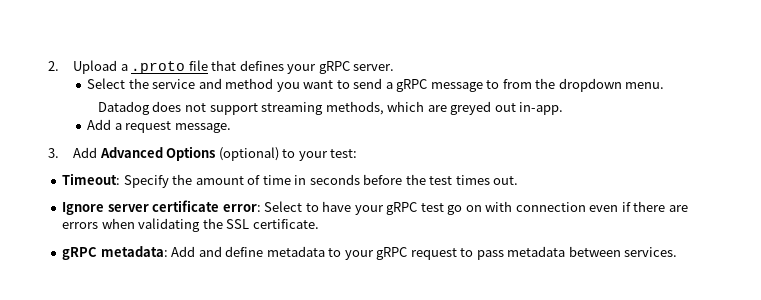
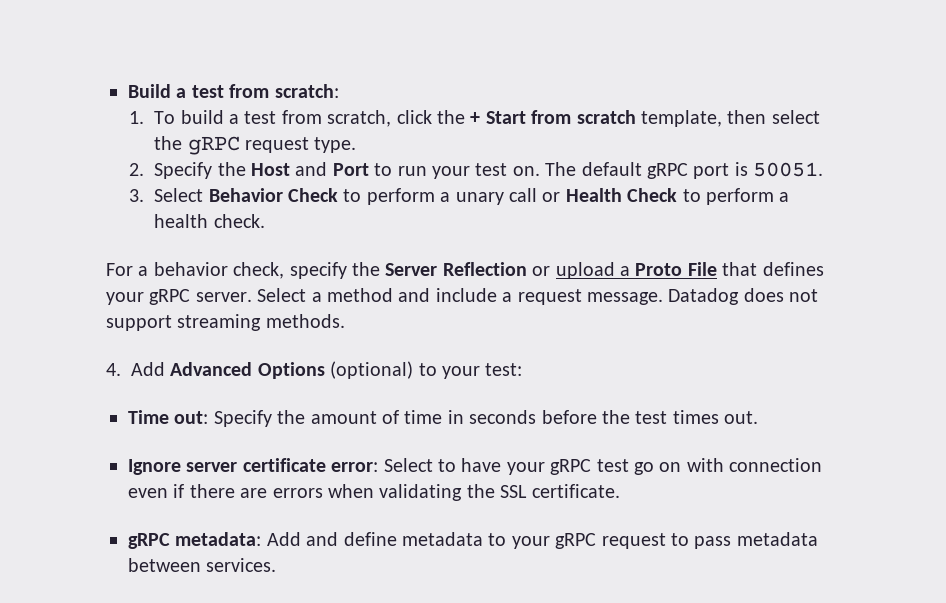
[48,60,208,74] 2. Upload a .proto file -> [128,84,339,98] [129,110,820,127] [154,136,357,155] [129,162,824,179] [129,188,790,205] [154,214,265,228] [106,262,717,279] Build a test from scratch: // 1. To build a test from scratch, click the + Start from scratch template, then select the gRPC request type. // 2. Specify the Host and Port to run your test on. The default gRPC port is 50051. // 3. Select Behavior Check to perform a unary call or Health Check to perform a health check. // For a behavior check, specify the Server Reflection or upload a Proto File
[87,78,665,92] // Select the service and method you want to send a gRPC message to from the dropdown menu. // -> [257,288,663,305] Select a method and include a request message.
[325,101,564,115] [87,119,231,133] [48,148,59,158] methods, which are greyed out in-app. // Add a request message. // 3. -> [265,314,345,328] [106,363,121,376] methods. // 4.
[62,173,121,185] Timeout: -> [128,410,209,424] Time out:

